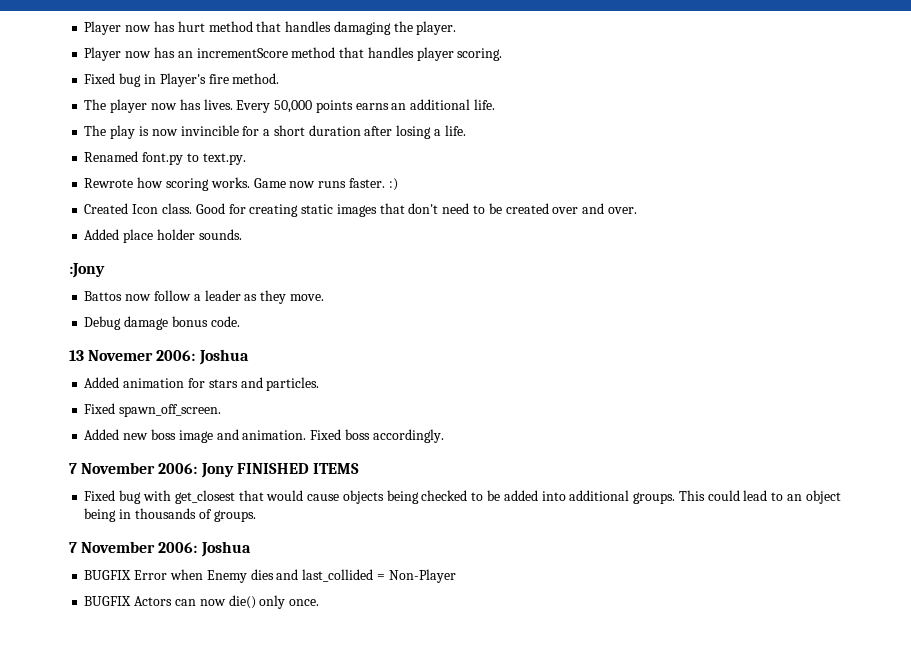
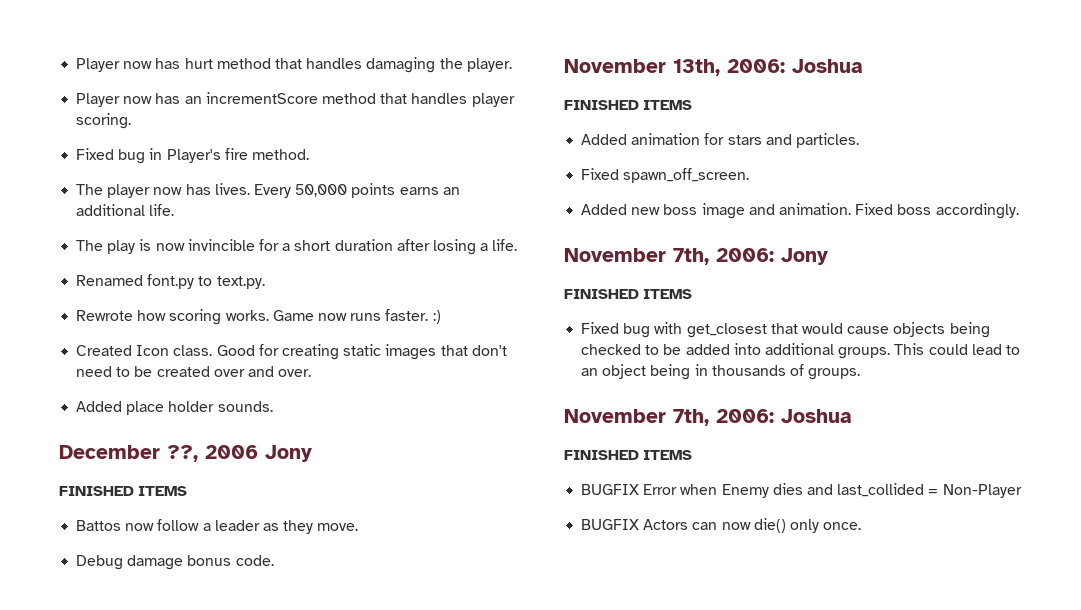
[69,263,105,278] :Jony -> [59,445,312,462] [59,486,188,496] December ??, 2006 Jony // FINISHED ITEMS
[69,349,249,365] 13 Novemer 2006: Joshua -> [564,59,863,76] [564,100,693,110] November 13th, 2006: Joshua // FINISHED ITEMS
[69,462,156,474] 7 November -> [564,248,709,265] November 7th,
(234, 470) none -> (828, 256) //
[69,541,251,557] 7 November 2006: Joshua -> [564,409,852,426] [564,450,693,460] November 7th, 2006: Joshua // FINISHED ITEMS

